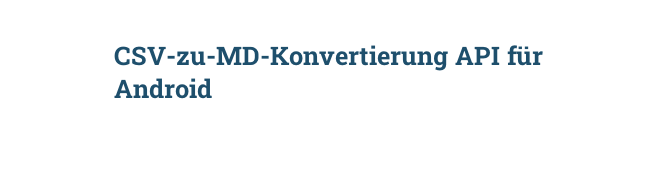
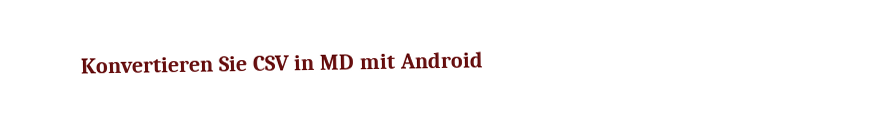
[114,45,543,71] CSV-zu-MD-Konvertierung API für -> [80,53,397,74] Konvertieren Sie CSV in MD mit

